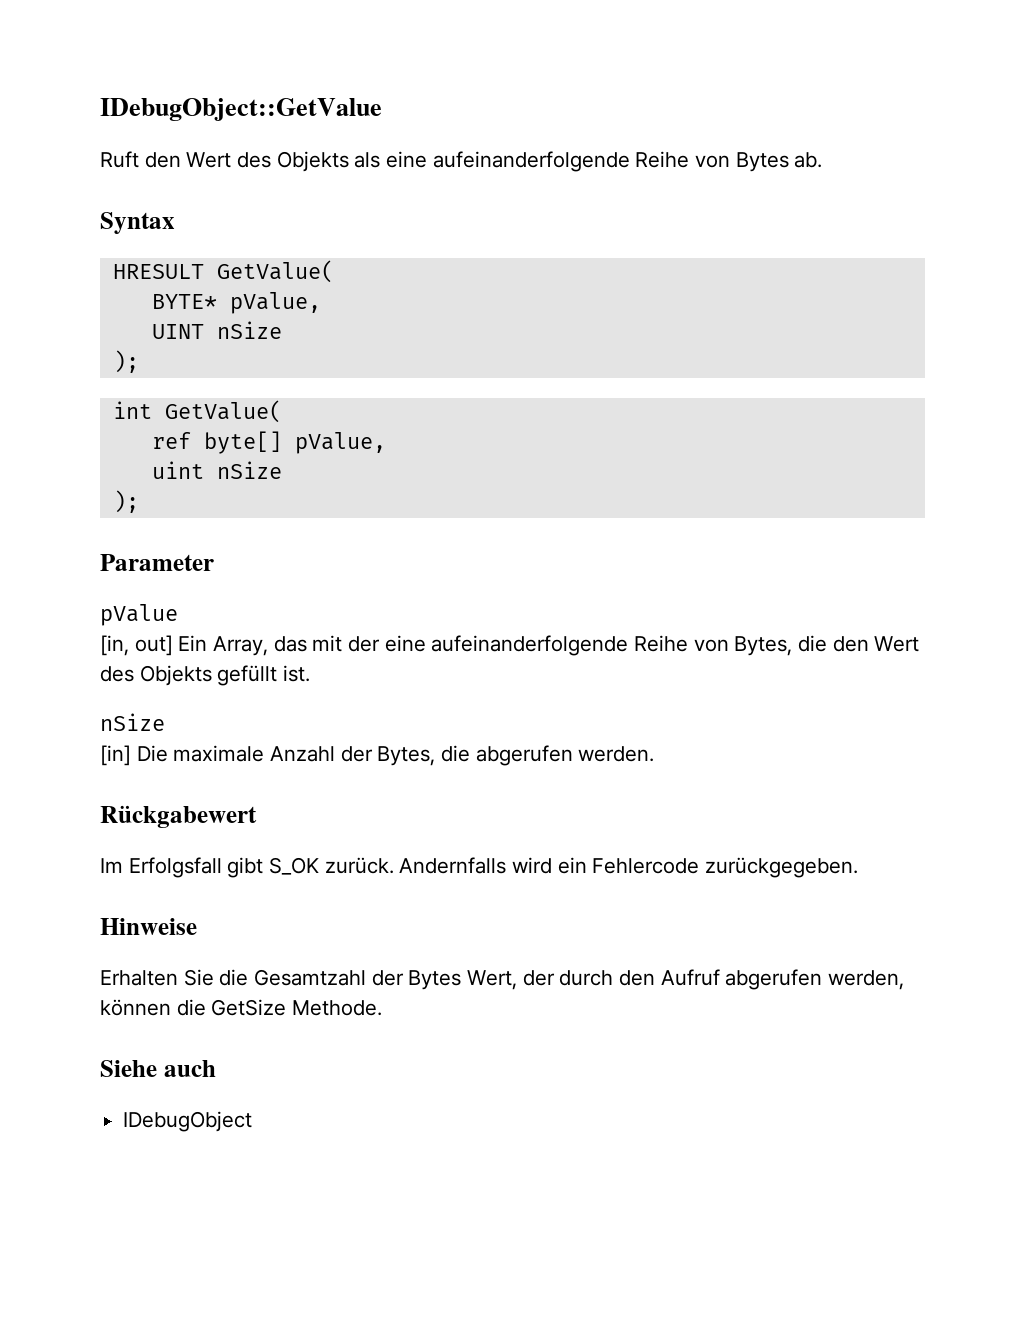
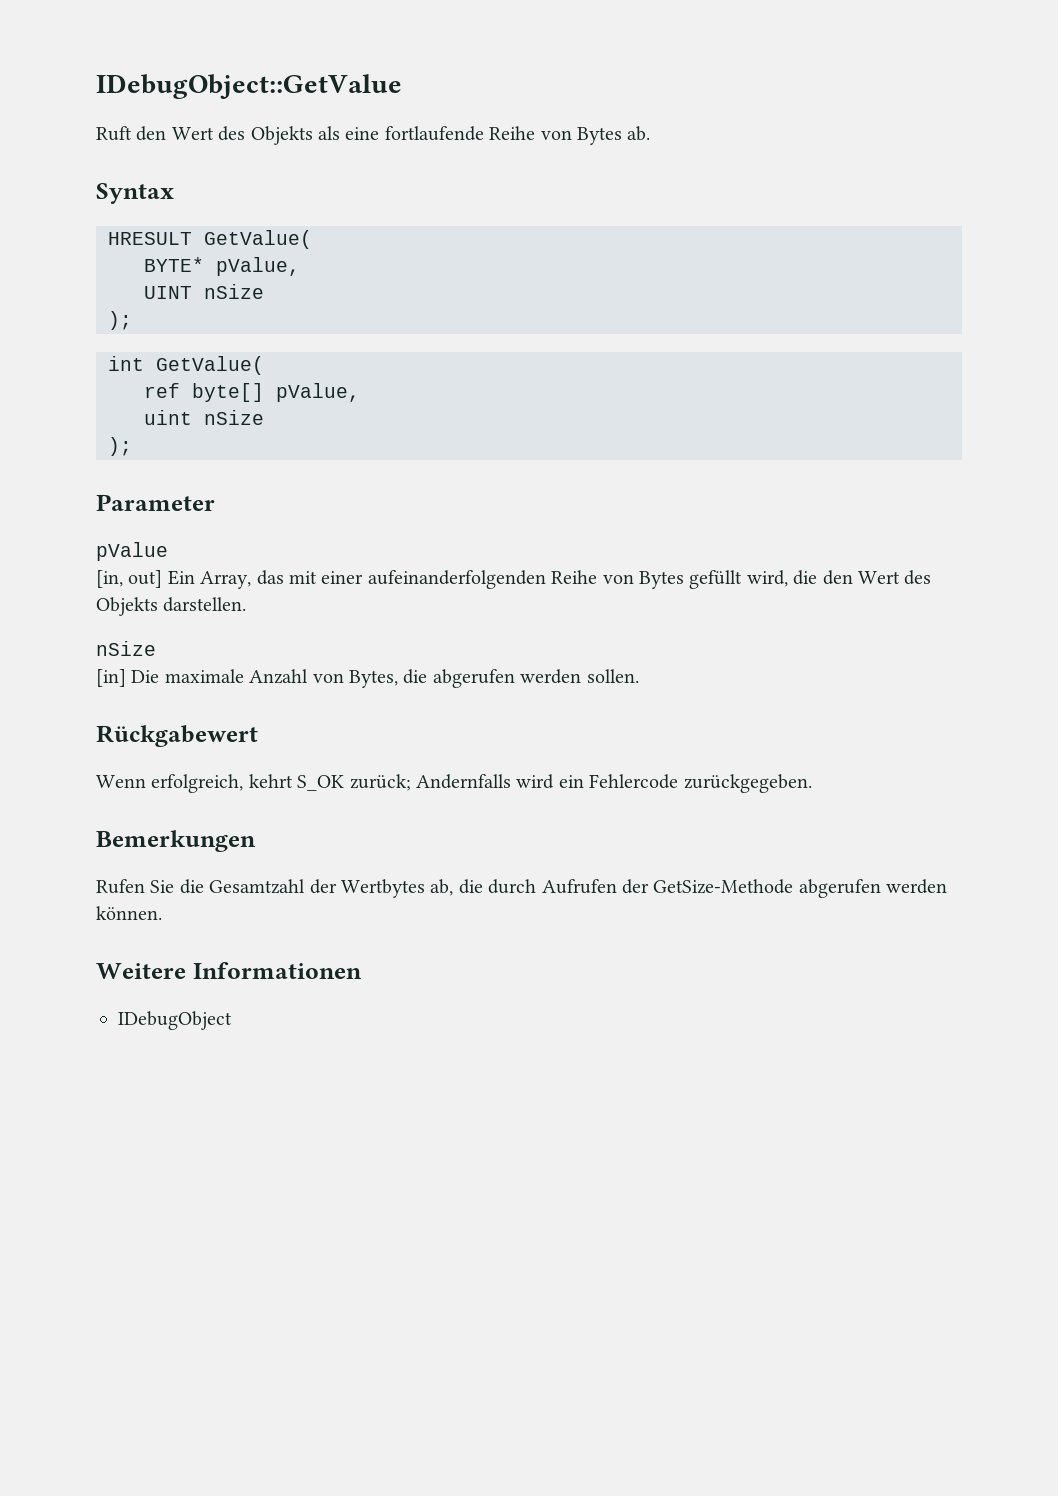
[432,151,630,172] aufeinanderfolgende -> [384,126,484,141] fortlaufende
[348,635,793,656] der eine aufeinanderfolgende Reihe von Bytes, -> [321,570,788,589] einer aufeinanderfolgenden Reihe von Bytes gefüllt wird,
[217,665,311,686] gefüllt ist. -> [163,597,247,612] darstellen.
[340,746,373,762] der -> [312,673,344,683] von
[578,746,655,762] werden. -> [520,669,639,684] werden sollen.
[100,857,394,878] Im Erfolgsfall gibt S_OK zurück. -> [96,774,411,793] Wenn erfolgreich, kehrt S_OK zurück;
[100,918,197,935] [100,970,178,986] Hinweise // Erhalten -> [96,830,256,852] [96,879,145,894] Bemerkungen // Rufen
[408,969,905,990] [100,999,383,1016] [100,1060,216,1077] Bytes Wert, der durch den Aufruf abgerufen werden, können die GetSize Methode. // Siehe auch -> [341,879,948,898] [96,906,162,920] [96,962,362,979] Wertbytes ab, die durch Aufrufen der GetSize-Methode abgerufen werden können. // Weitere Informationen

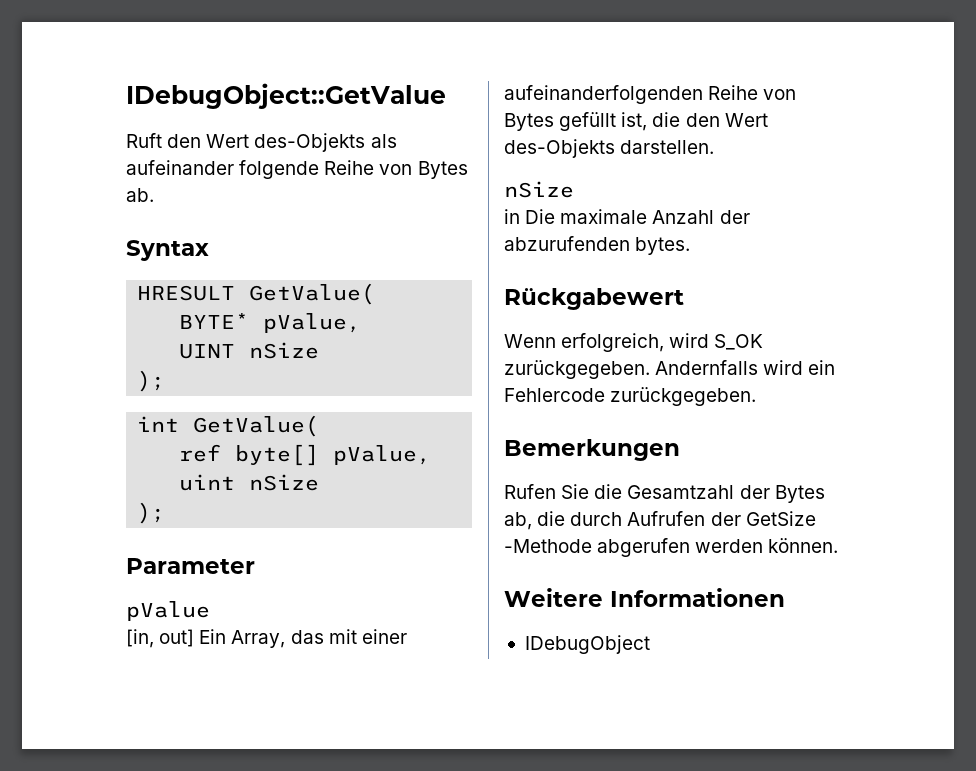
[218,126,484,145] des Objekts als eine fortlaufende -> [254,133,397,152] [126,160,320,179] des-Objekts als aufeinander folgende
[746,570,788,587] wird, -> [621,112,648,131] ist,
[904,570,932,585] [96,597,158,616] des Objekts -> [504,139,615,158] des-Objekts
[96,669,126,687] [in] -> [504,209,520,224] in
[312,669,639,688] von Bytes, die abgerufen werden sollen. -> [719,210,750,224] [504,236,691,255] der abzurufenden bytes.
[248,774,411,791] kehrt S_OK zurück; -> [669,333,764,350] [504,360,650,379] wird S_OK zurückgegeben.
[341,879,425,898] Wertbytes -> [774,485,825,503] Bytes
[653,879,794,894] GetSize-Methode -> [745,511,816,526] [504,539,592,553] GetSize -Methode

